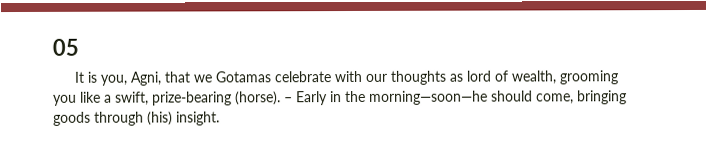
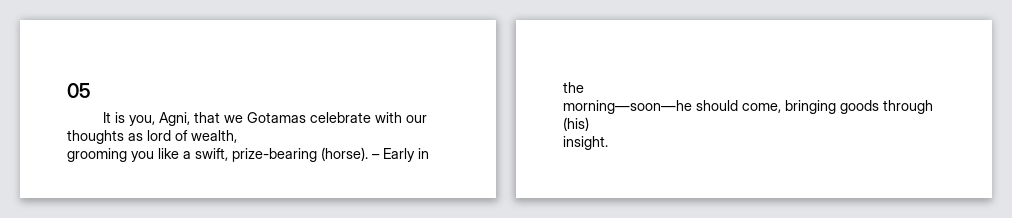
(557, 77) none -> (237, 136) //
(366, 96) none -> (584, 87) //
(173, 118) none -> (589, 124) //

